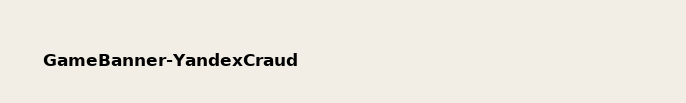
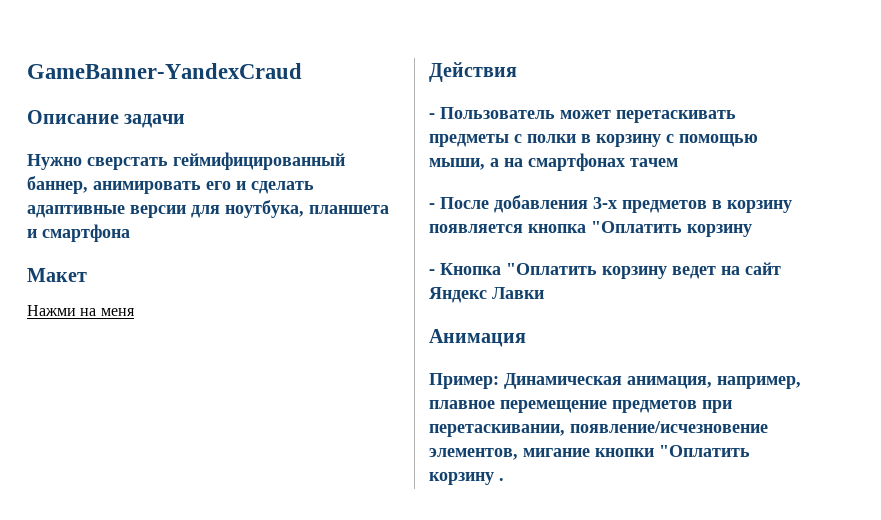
(298, 59) none -> [27,110,186,128] [27,152,345,170] [27,176,314,194] [27,200,389,218] [27,224,130,242] [27,268,87,282] [27,305,135,316] [429,62,517,82] [429,107,736,123] [429,134,758,147] [429,153,678,171] [429,195,792,213] [429,221,752,237] [429,262,781,279] [429,287,544,303] [429,329,526,347] [429,373,801,389] [429,400,732,413] [429,421,768,437] [429,445,750,460] [429,472,504,485] // Описание задачи // Нужно сверстать геймифицированный баннер, анимировать его и сделать адаптивные версии для ноутбука, планшета и смартфона // Макет // Нажми на меня // Действия // - Пользователь может перетаскивать предметы с полки в корзину с помощью мыши, а на смартфонах тачем // - После добавления 3-х предметов в корзину появляется кнопка "Оплатить корзину // - Кнопка "Оплатить корзину ведет на сайт Яндекс Лавки // Анимация // Пример: Динамическая анимация, например, плавное перемещение предметов при перетаскивании, появление/исчезновение элементов, мигание кнопки "Оплатить корзину .

